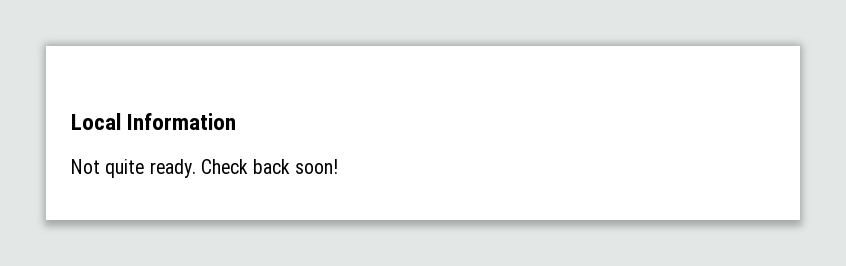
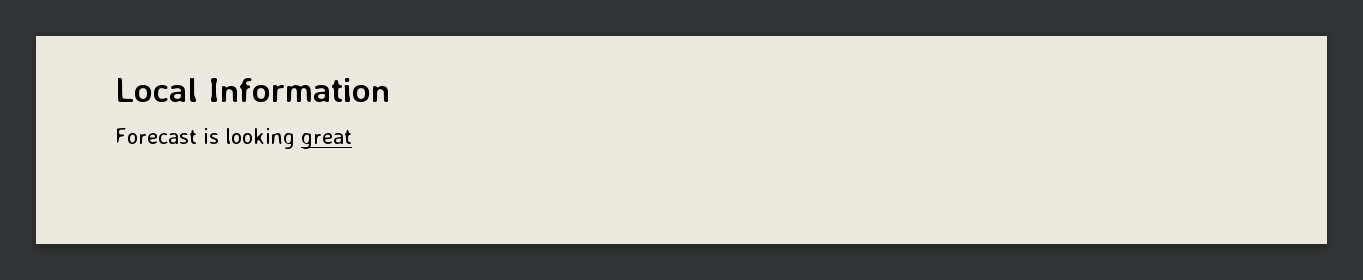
[71,159,339,178] Not quite ready. Check back soon! -> [115,128,352,149] Forecast is looking great

